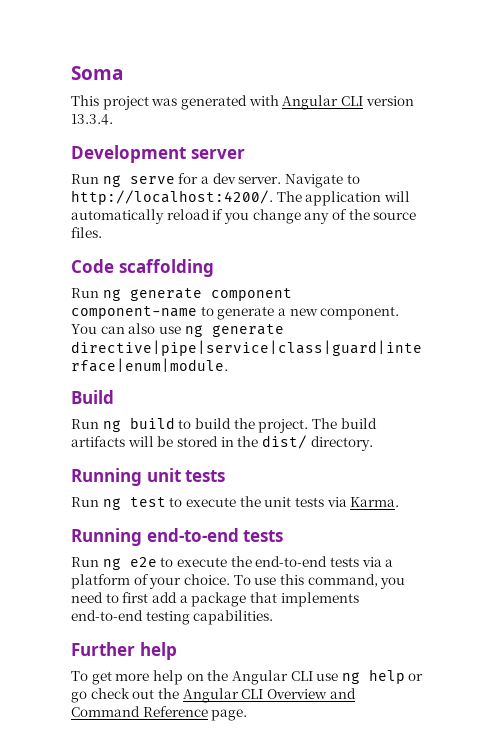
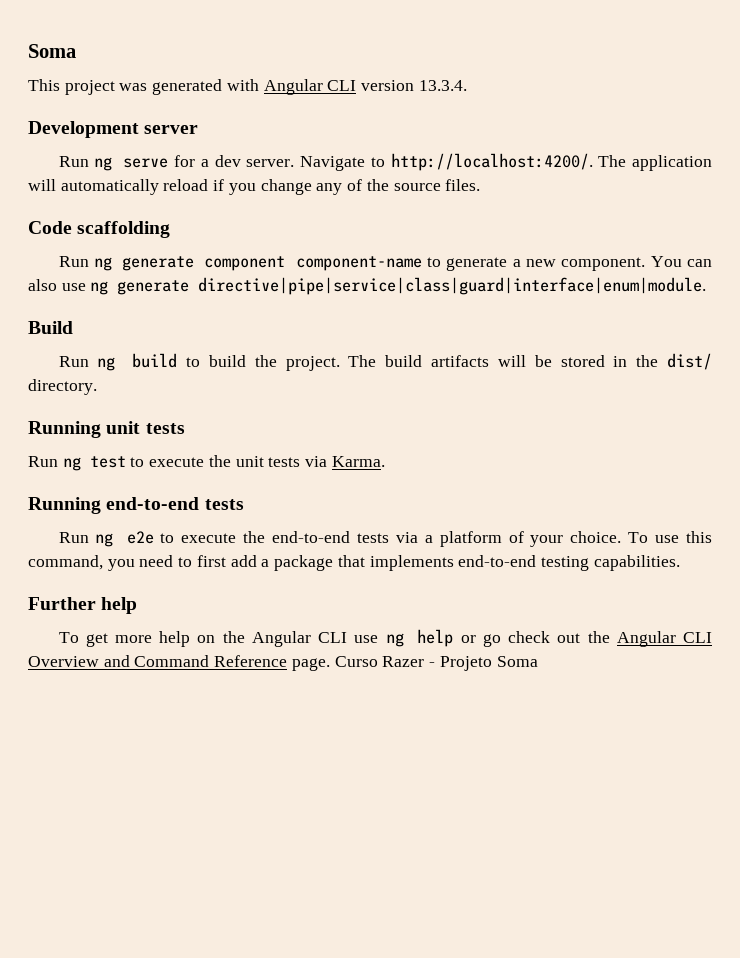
(248, 715) none -> [334,656,538,671] Curso Razer - Projeto Soma

